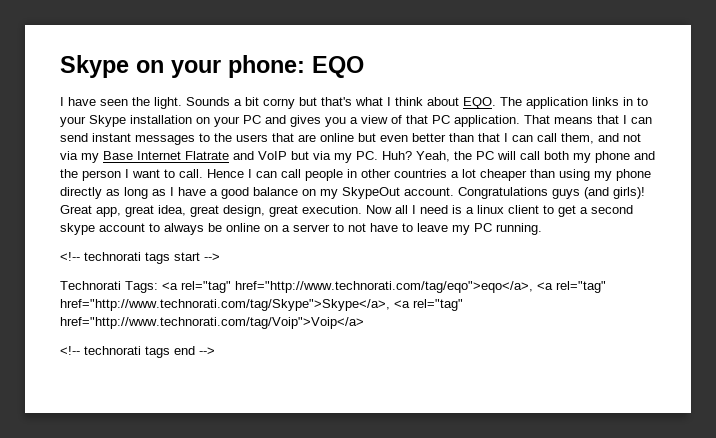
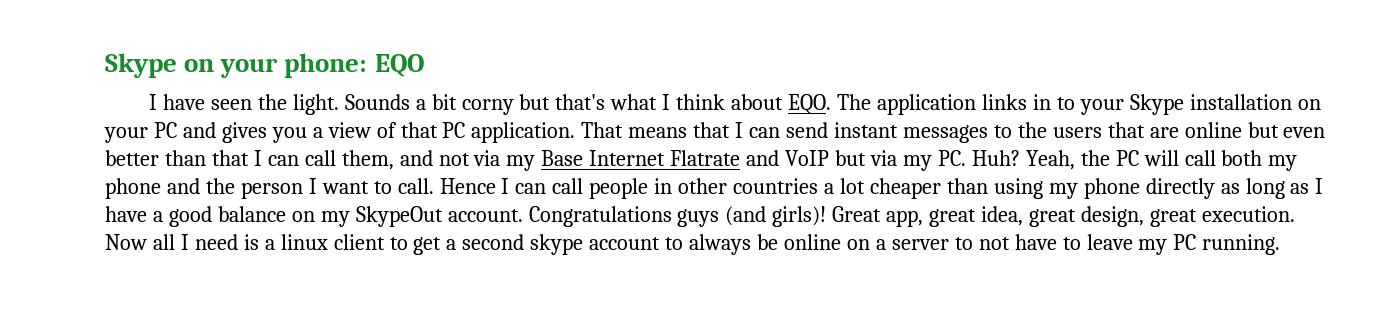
[60,252,220,264] [60,281,606,293] [60,299,463,311] [60,317,364,329] [60,346,215,358] // <!-- technorati tags start --> // Technorati Tags: <a rel="tag" href="http://www.technorati.com/tag/eqo">eqo</a>, <a rel="tag" href="http://www.technorati.com/tag/Skype">Skype</a>, <a rel="tag" href="http://www.technorati.com/tag/Voip">Voip</a> // <!-- technorati tags end --> -> (1281, 244) none

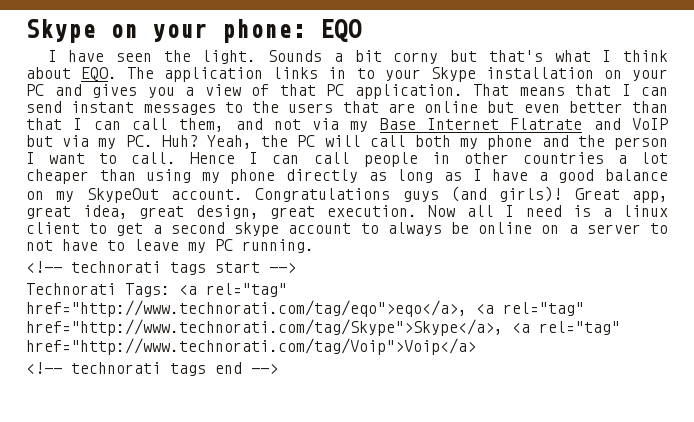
(1281, 244) none -> [26,261,296,275] [26,283,287,297] [26,300,584,317] [26,319,620,336] [26,338,476,355] [26,362,278,376] // <!-- technorati tags start --> // Technorati Tags: <a rel="tag" href="http://www.technorati.com/tag/eqo">eqo</a>, <a rel="tag" href="http://www.technorati.com/tag/Skype">Skype</a>, <a rel="tag" href="http://www.technorati.com/tag/Voip">Voip</a> // <!-- technorati tags end -->

